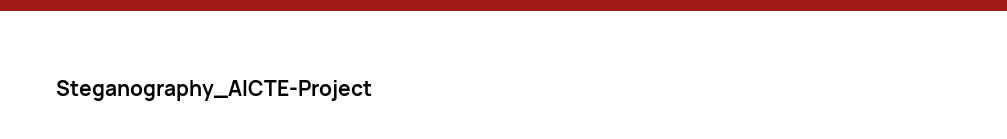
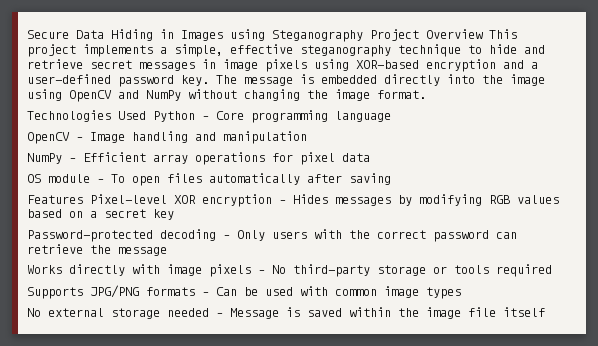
[56,80,372,101] Steganography_AICTE-Project -> [27,29,517,42] [27,44,545,57] [27,59,538,72] [27,74,545,87] [27,89,426,102] [27,110,391,123] [27,131,307,144] [27,152,370,165] [27,173,391,186] [27,194,559,207] [27,209,174,220] [27,229,517,242] [27,244,167,256] [27,264,552,277] [27,285,461,299] [27,307,545,319] Secure Data Hiding in Images using Steganography Project Overview This project implements a simple, effective steganography technique to hide and retrieve secret messages in image pixels using XOR-based encryption and a user-defined password key. The message is embedded directly into the image using OpenCV and NumPy without changing the image format. // Technologies Used Python – Core programming language // OpenCV – Image handling and manipulation // NumPy – Efficient array operations for pixel data // OS module – To open files automatically after saving // Features Pixel-level XOR encryption – Hides messages by modifying RGB values based on a secret key // Password-protected decoding – Only users with the correct password can retrieve the message // Works directly with image pixels – No third-party storage or tools required // Supports JPG/PNG formats – Can be used with common image types // No external storage needed – Message is saved within the image file itself

